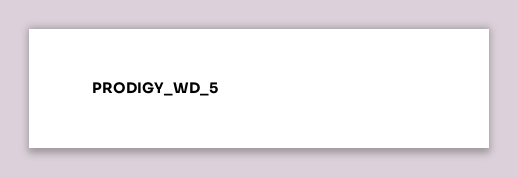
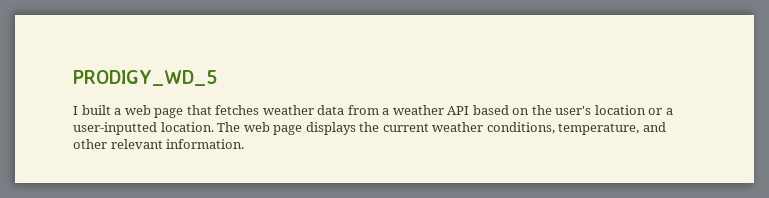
(218, 89) none -> [73,105,673,118] [73,122,666,135] [73,139,245,149] // I built a web page that fetches weather data from a weather API based on the user's location or a user-inputted location. The web page displays the current weather conditions, temperature, and other relevant information.

